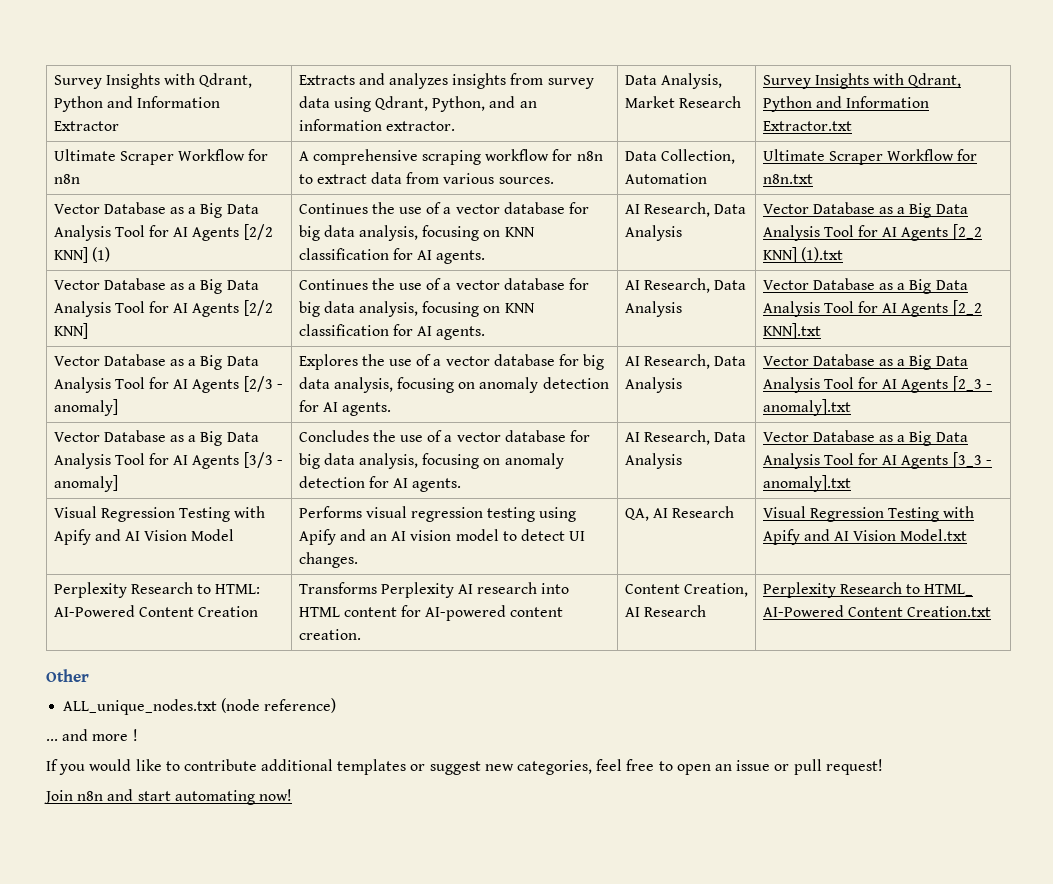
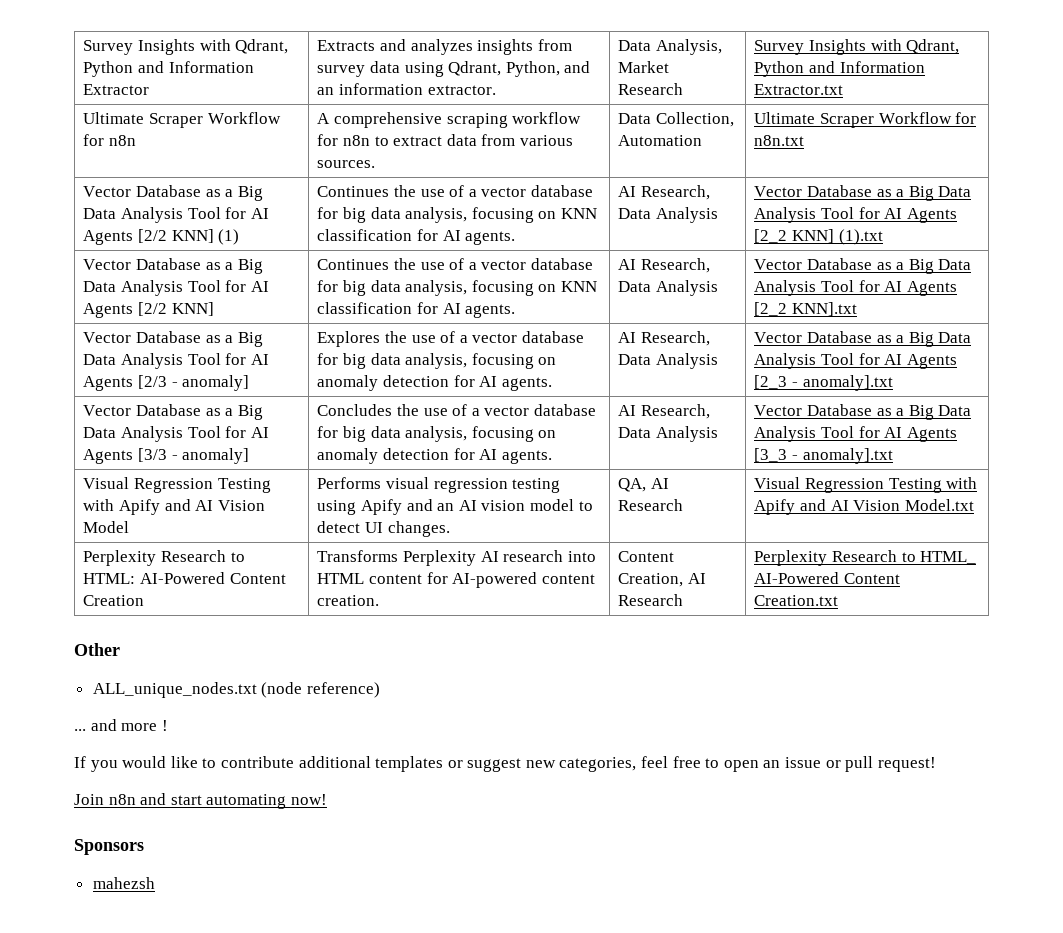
(292, 795) none -> [74,839,144,855] [92,877,155,889] // Sponsors // mahezsh

